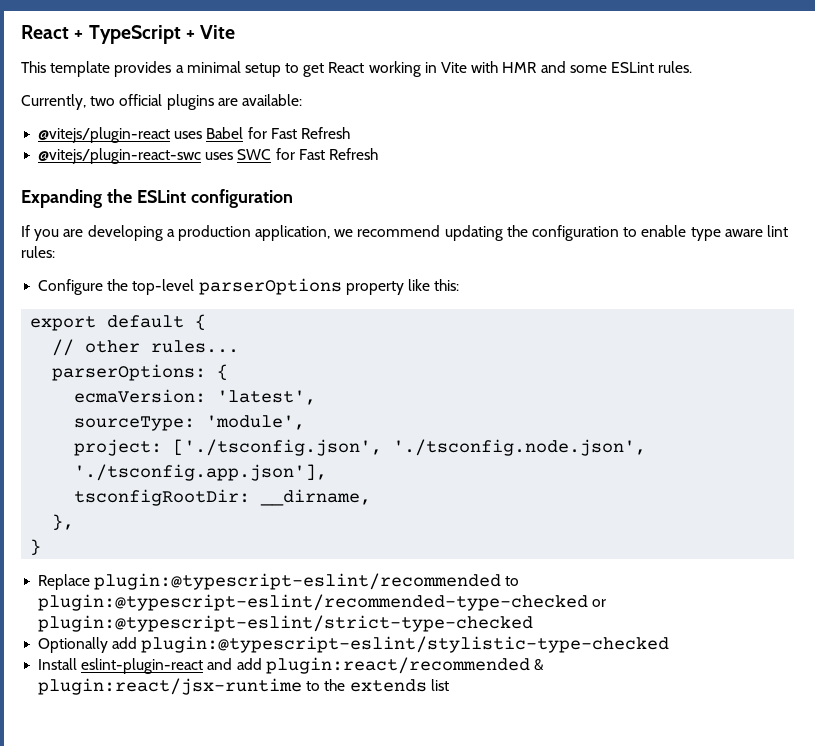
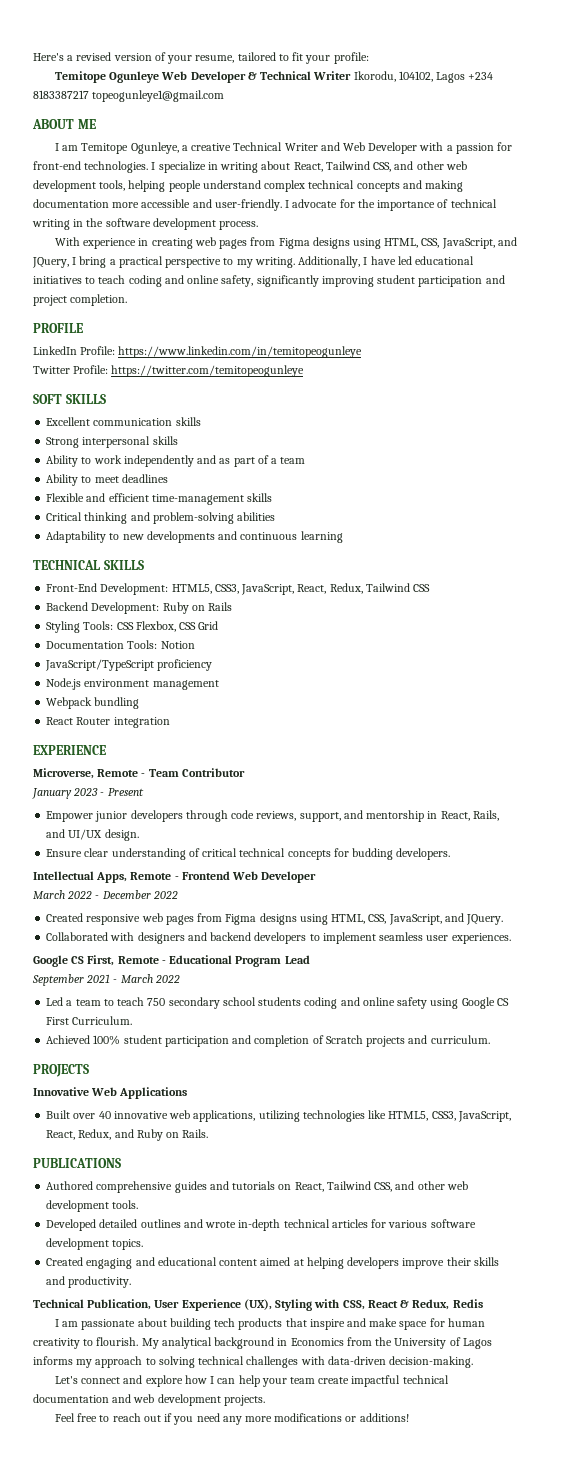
[21,25,236,44] [21,61,693,77] [21,94,302,110] [38,127,350,143] [38,148,378,164] [21,189,293,208] [21,225,788,241] [21,246,55,258] [38,278,460,295] [30,314,207,331] [52,339,240,356] [52,364,229,381] [74,389,317,405] [74,415,306,431] [74,439,647,456] [74,464,328,481] [74,489,372,506] [52,514,75,531] [30,539,42,556] [38,573,520,590] [38,594,607,611] [38,615,534,632] [38,636,670,653] [38,657,544,674] [38,678,449,695] React + TypeScript + Vite // This template provides a minimal setup to get React working in Vite with HMR and some ESLint rules. // Currently, two official plugins are available: // @vitejs/plugin-react uses Babel for Fast Refresh // @vitejs/plugin-react-swc uses SWC for Fast Refresh // Expanding the ESLint configuration // If you are developing a production application, we recommend updating the configuration to enable type aware lint rules: // Configure the top-level parserOptions property like this: // export default { // // other rules... // parserOptions: { // ecmaVersion: 'latest', // sourceType: 'module', // project: ['./tsconfig.json', './tsconfig.node.json', './tsconfig.app.json'], // tsconfigRootDir: __dirname, // }, // } // Replace plugin:@typescript-eslint/recommended to plugin:@typescript-eslint/recommended-type-checked or plugin:@typescript-eslint/strict-type-checked // Optionally add plugin:@typescript-eslint/stylistic-type-checked // Install eslint-plugin-react and add plugin:react/recommended & plugin:react/jsx-runtime to the extends list -> [33,52,369,64] [54,71,494,83] [33,90,225,102] [32,119,96,129] [54,142,513,154] [33,161,467,173] [33,180,464,192] [33,199,497,211] [32,218,259,230] [54,237,517,249] [32,256,475,268] [33,275,505,287] [33,294,128,306] [33,323,83,333] [33,346,363,358] [33,365,305,377] [33,394,106,404] [46,417,201,426] [46,436,178,448] [46,455,306,467] [46,474,168,486] [46,493,273,505] [46,512,276,524] [46,531,343,543] [33,560,144,570] [46,583,431,595] [46,602,233,614] [46,621,219,633] [46,640,195,649] [45,659,213,671] [46,678,219,690] [46,697,140,709] [46,717,170,728] [33,745,106,755] [33,768,245,779] [32,788,144,799] [46,810,499,822] [46,829,139,841] [46,848,451,860] [33,871,317,883] [33,890,178,899] [46,913,504,925] [46,932,511,944] [33,955,310,967] [32,974,180,986] [46,997,509,1009] [46,1016,133,1025] [46,1035,490,1047] [33,1064,89,1077] [33,1087,188,1099] [46,1110,511,1122] [46,1129,209,1141] [33,1158,121,1168] [46,1181,468,1193] [46,1200,139,1212] [46,1219,476,1231] [46,1238,144,1250] [46,1257,499,1269] [46,1276,132,1288] [33,1299,483,1311] [54,1318,485,1330] [33,1337,492,1349] [33,1356,474,1368] [54,1375,449,1387] [33,1394,265,1406] [54,1413,409,1425] Here's a revised version of your resume, tailored to fit your profile: // Temitope Ogunleye Web Developer & Technical Writer Ikorodu, 104102, Lagos +234 8183387217 topeogunleye1@gmail.com // ABOUT ME // I am Temitope Ogunleye, a creative Technical Writer and Web Developer with a passion for front-end technologies. I specialize in writing about React, Tailwind CSS, and other web development tools, helping people understand complex technical concepts and making documentation more accessible and user-friendly. I advocate for the importance of technical writing in the software development process. // With experience in creating web pages from Figma designs using HTML, CSS, JavaScript, and JQuery, I bring a practical perspective to my writing. Additionally, I have led educational initiatives to teach coding and online safety, significantly improving student participation and project completion. // PROFILE // LinkedIn Profile: https://www.linkedin.com/in/temitopeogunleye // Twitter Profile: https://twitter.com/temitopeogunleye // SOFT SKILLS // Excellent communication skills // Strong interpersonal skills // Ability to work independently and as part of a team // Ability to meet deadlines // Flexible and efficient time-management skills // Critical thinking and problem-solving abilities // Adaptability to new developments and continuous learning // TECHNICAL SKILLS // Front-End Development: HTML5, CSS3, JavaScript, React, Redux, Tailwind CSS // Backend Development: Ruby on Rails // Styling Tools: CSS Flexbox, CSS Grid // Documentation Tools: Notion // JavaScript/TypeScript proficiency // Node.js environment management // Webpack bundling // React Router integration // EXPERIENCE // Microverse, Remote - Team Contributor // January 2023 - Present // Empower junior developers through code reviews, support, and mentorship in React, Rails, and UI/UX design. // Ensure clear understanding of critical technical concepts for budding developers. // Intellectual Apps, Remote - Frontend Web Developer // March 2022 - December 2022 // Created responsive web pages from Figma designs using HTML, CSS, JavaScript, and JQuery. // Collaborated with designers and backend developers to implement seamless user experiences. // Google CS First, Remote - Educational Program Lead // September 2021 - March 2022 // Led a team to teach 750 secondary school students coding and online safety using Google CS First Curriculum. // Achieved 100% student participation and completion of Scratch projects and curriculum. // PROJECTS // Innovative Web Applications // Built over 40 innovative web applications, utilizing technologies like HTML5, CSS3, JavaScript, React, Redux, and Ruby on Rails. // PUBLICATIONS // Authored comprehensive guides and tutorials on React, Tailwind CSS, and other web development tools. // Developed detailed outlines and wrote in-depth technical articles for various software development topics. // Created engaging and educational content aimed at helping developers improve their skills and productivity. // Technical Publication, User Experience (UX), Styling with CSS, React & Redux, Redis // I am passionate about building tech products that inspire and make space for human creativity to flourish. My analytical background in Economics from the University of Lagos informs my approach to solving technical challenges with data-driven decision-making. // Let's connect and explore how I can help your team create impactful technical documentation and web development projects. // Feel free to reach out if you need any more modifications or additions!

